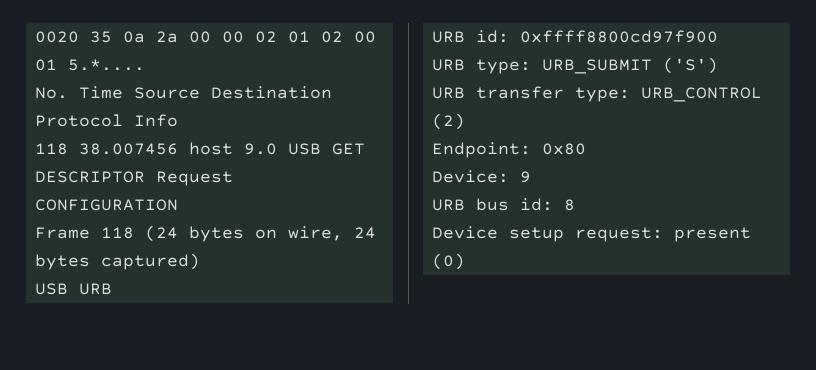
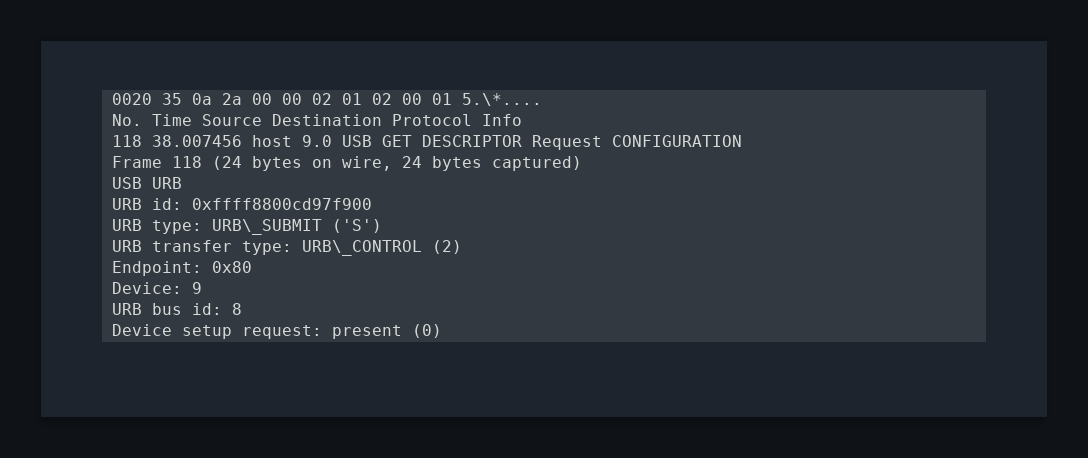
[68,59,145,71] 5.*.... -> [461,93,542,106] 5.\*....
[542,59,652,74] URB_SUBMIT -> [211,219,322,235] URB\_SUBMIT
[641,87,762,102] URB_CONTROL -> [301,240,422,256] URB\_CONTROL

